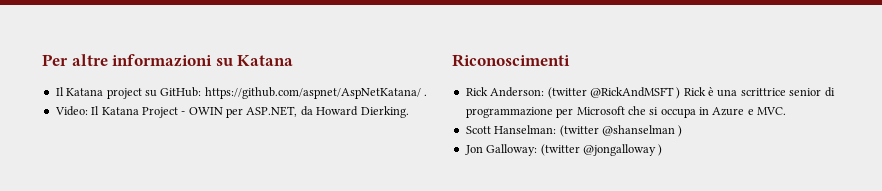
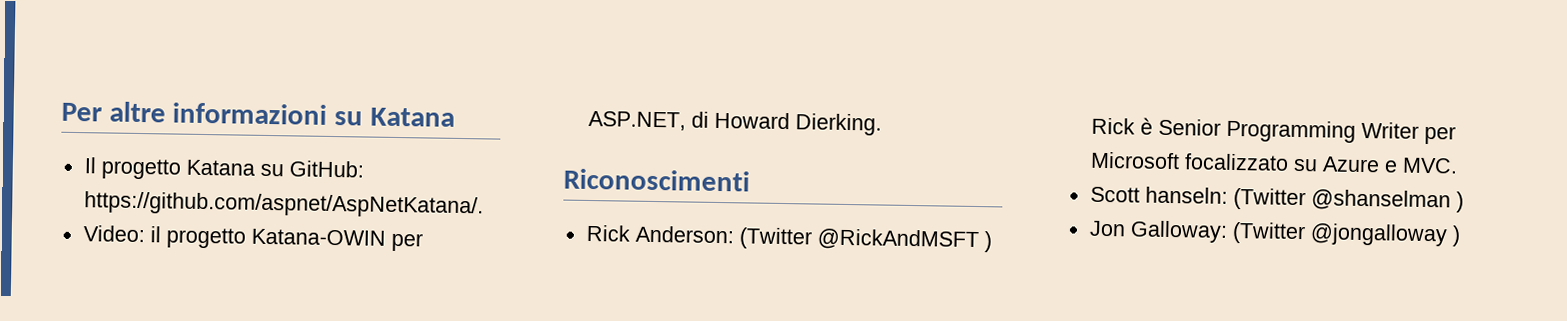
[66,87,427,99] [54,106,223,118] Katana project su GitHub: https://github.com/aspnet/AspNetKatana/ . // Video: Il Katana Project - OWIN -> [100,158,364,180] [83,191,484,219] [82,225,386,249] progetto Katana su GitHub: https://github.com/aspnet/AspNetKatana/. // Video: il progetto Katana-OWIN
[300,106,313,116] da -> [690,111,709,128] di
[547,87,587,99] (twitter -> [738,227,812,250] (Twitter
[717,87,835,97] [465,106,709,118] una scrittrice senior di programmazione per Microsoft che si occupa in -> [1157,118,1456,145] [1089,151,1318,172] Senior Programming Writer per Microsoft focalizzato su
[494,125,599,137] Hanselman: (twitter -> [1144,186,1306,211] hanseln: (Twitter
[540,144,580,156] (twitter -> [1231,221,1306,245] (Twitter

